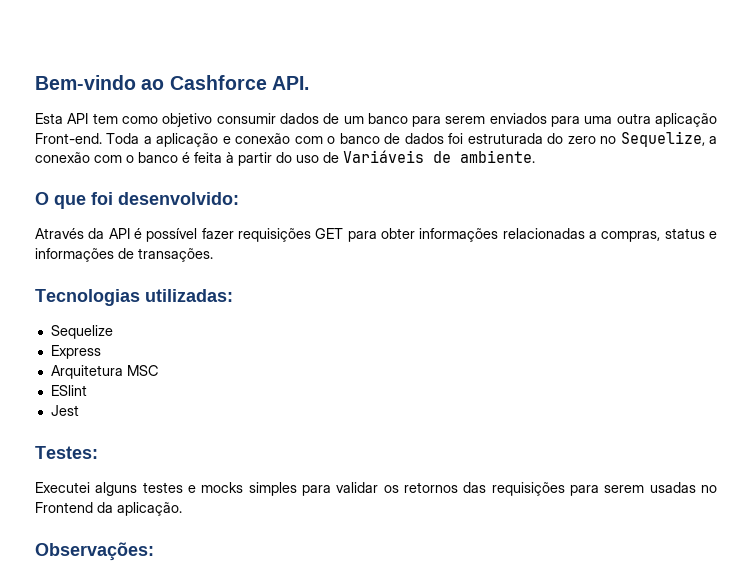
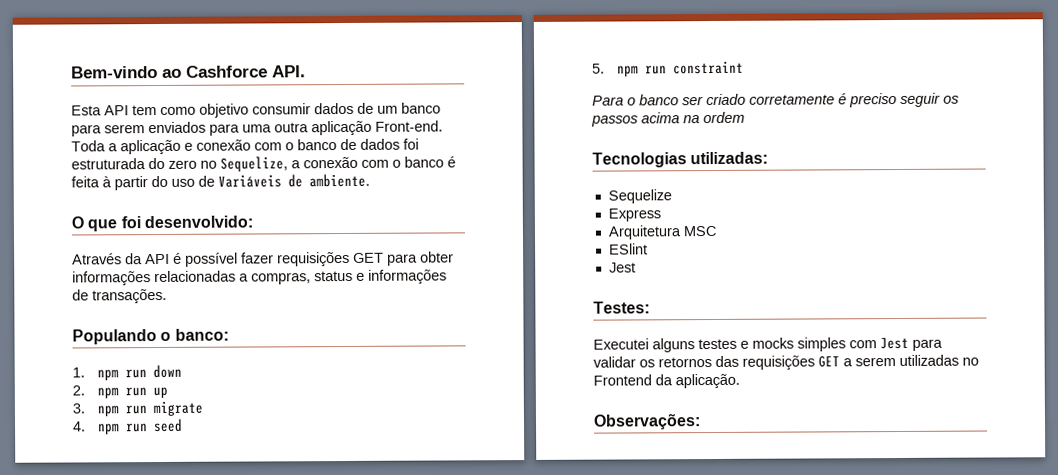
(213, 255) none -> [72,328,229,345] [72,364,183,381] [72,385,169,399] [72,400,204,417] [72,418,184,435] [592,60,745,77] [592,92,959,108] [591,111,745,127] // Populando o banco: // 1. npm run down // 2. npm run up // 3. npm run migrate // 4. npm run seed // 5. npm run constraint // Para o banco ser criado corretamente é preciso seguir os passos acima na ordem
(297, 489) none -> [849,336,909,350] com Jest
[570,482,696,496] para serem usadas -> [818,354,959,368] GET a serem utilizadas

